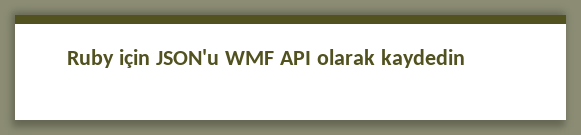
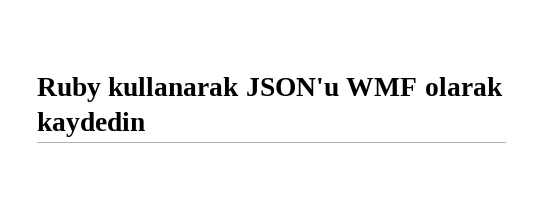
[118,49,150,68] için -> [108,77,240,96] kullanarak
[279,51,311,65] API -> (418, 87) none

